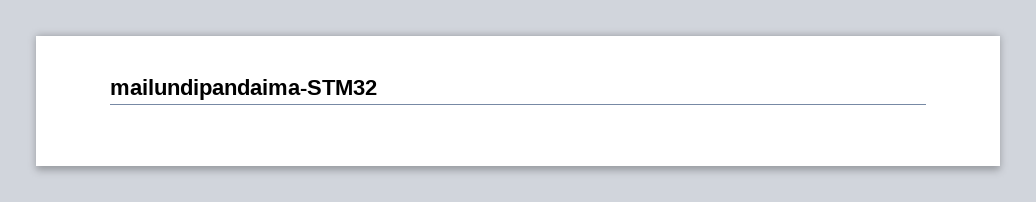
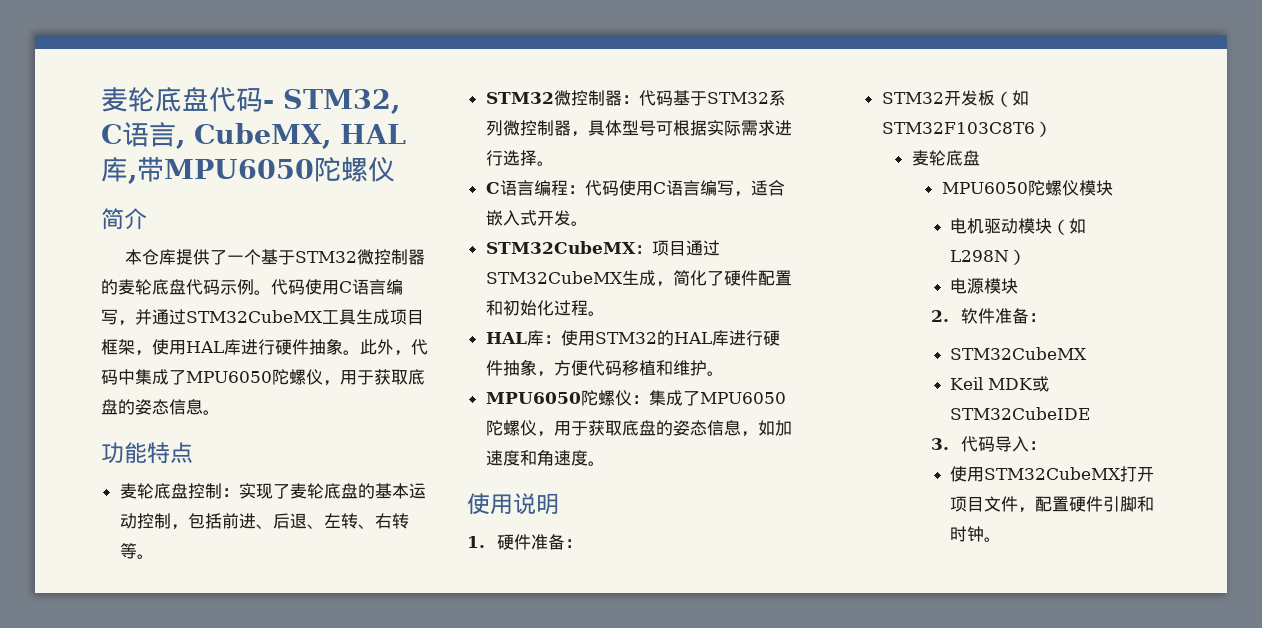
[110,79,377,100] mailundipandaima-STM32 -> [101,87,400,114] [101,122,406,149] [101,156,395,184] [101,208,147,230] [125,249,426,265] [101,279,403,295] [101,309,424,326] [101,338,428,356] [101,369,425,386] [101,399,220,415] [101,442,193,464] [119,483,426,499] [119,513,409,530] [119,543,154,559] [485,90,786,106] [485,120,792,137] [485,150,554,166] [485,180,785,197] [485,210,588,226] [485,240,720,256] [485,270,792,287] [485,300,605,316] [485,330,780,346] [485,359,724,377] [485,390,786,406] [485,420,792,437] [485,449,605,466] [467,493,559,515] [467,534,582,550] [881,90,1029,107] [881,121,1052,137] [911,150,980,166] [941,180,1113,196] [950,218,1087,235] [950,249,1027,265] [950,278,1019,294] [931,308,1047,324] [950,347,1088,360] [950,376,1050,392] [950,407,1091,420] [931,436,1047,452] [950,466,1155,482] [950,496,1155,513] [950,526,1002,542] 麦轮底盘代码- STM32, C语言, CubeMX, HAL库,带MPU6050陀螺仪 // 简介 // 本仓库提供了一个基于STM32微控制器的麦轮底盘代码示例。代码使用C语言编写，并通过STM32CubeMX工具生成项目框架，使用HAL库进行硬件抽象。此外，代码中集成了MPU6050陀螺仪，用于获取底盘的姿态信息。 // 功能特点 // 麦轮底盘控制：实现了麦轮底盘的基本运动控制，包括前进、后退、左转、右转等。 // STM32微控制器：代码基于STM32系列微控制器，具体型号可根据实际需求进行选择。 // C语言编程：代码使用C语言编写，适合嵌入式开发。 // STM32CubeMX：项目通过STM32CubeMX生成，简化了硬件配置和初始化过程。 // HAL库：使用STM32的HAL库进行硬件抽象，方便代码移植和维护。 // MPU6050陀螺仪：集成了MPU6050陀螺仪，用于获取底盘的姿态信息，如加速度和角速度。 // 使用说明 // 1.硬件准备： // STM32开发板（如STM32F103C8T6） // 麦轮底盘 // MPU6050陀螺仪模块 // 电机驱动模块（如L298N） // 电源模块 // 2.软件准备： // STM32CubeMX // Keil MDK或STM32CubeIDE // 3.代码导入： // 使用STM32CubeMX打开项目文件，配置硬件引脚和时钟。

